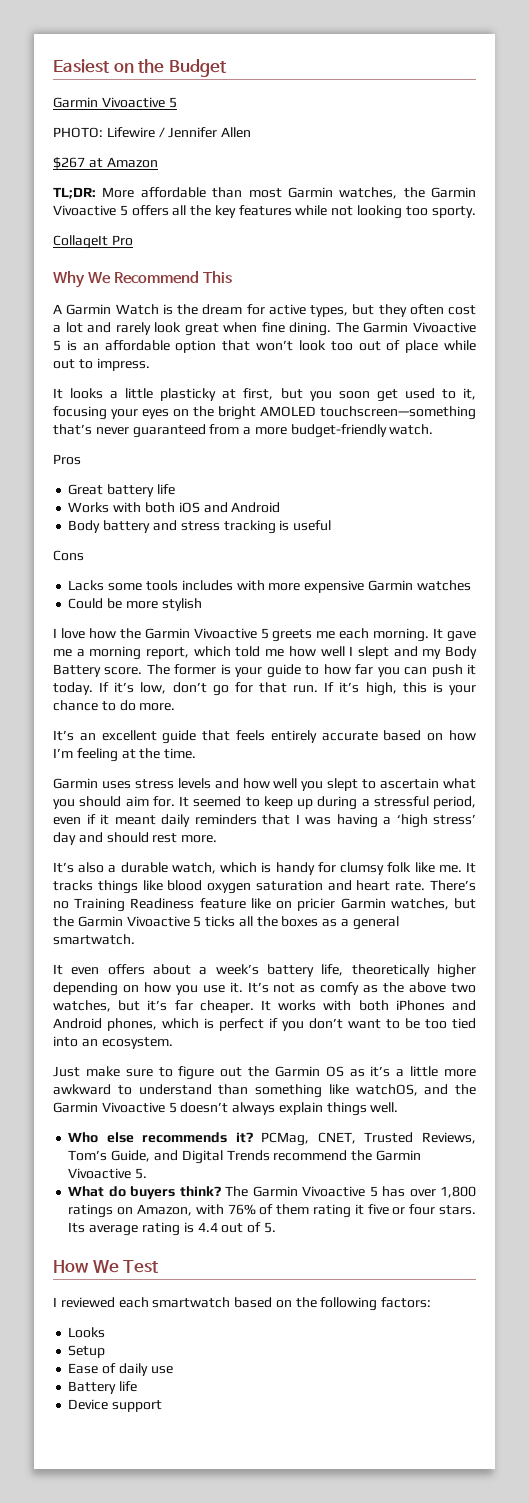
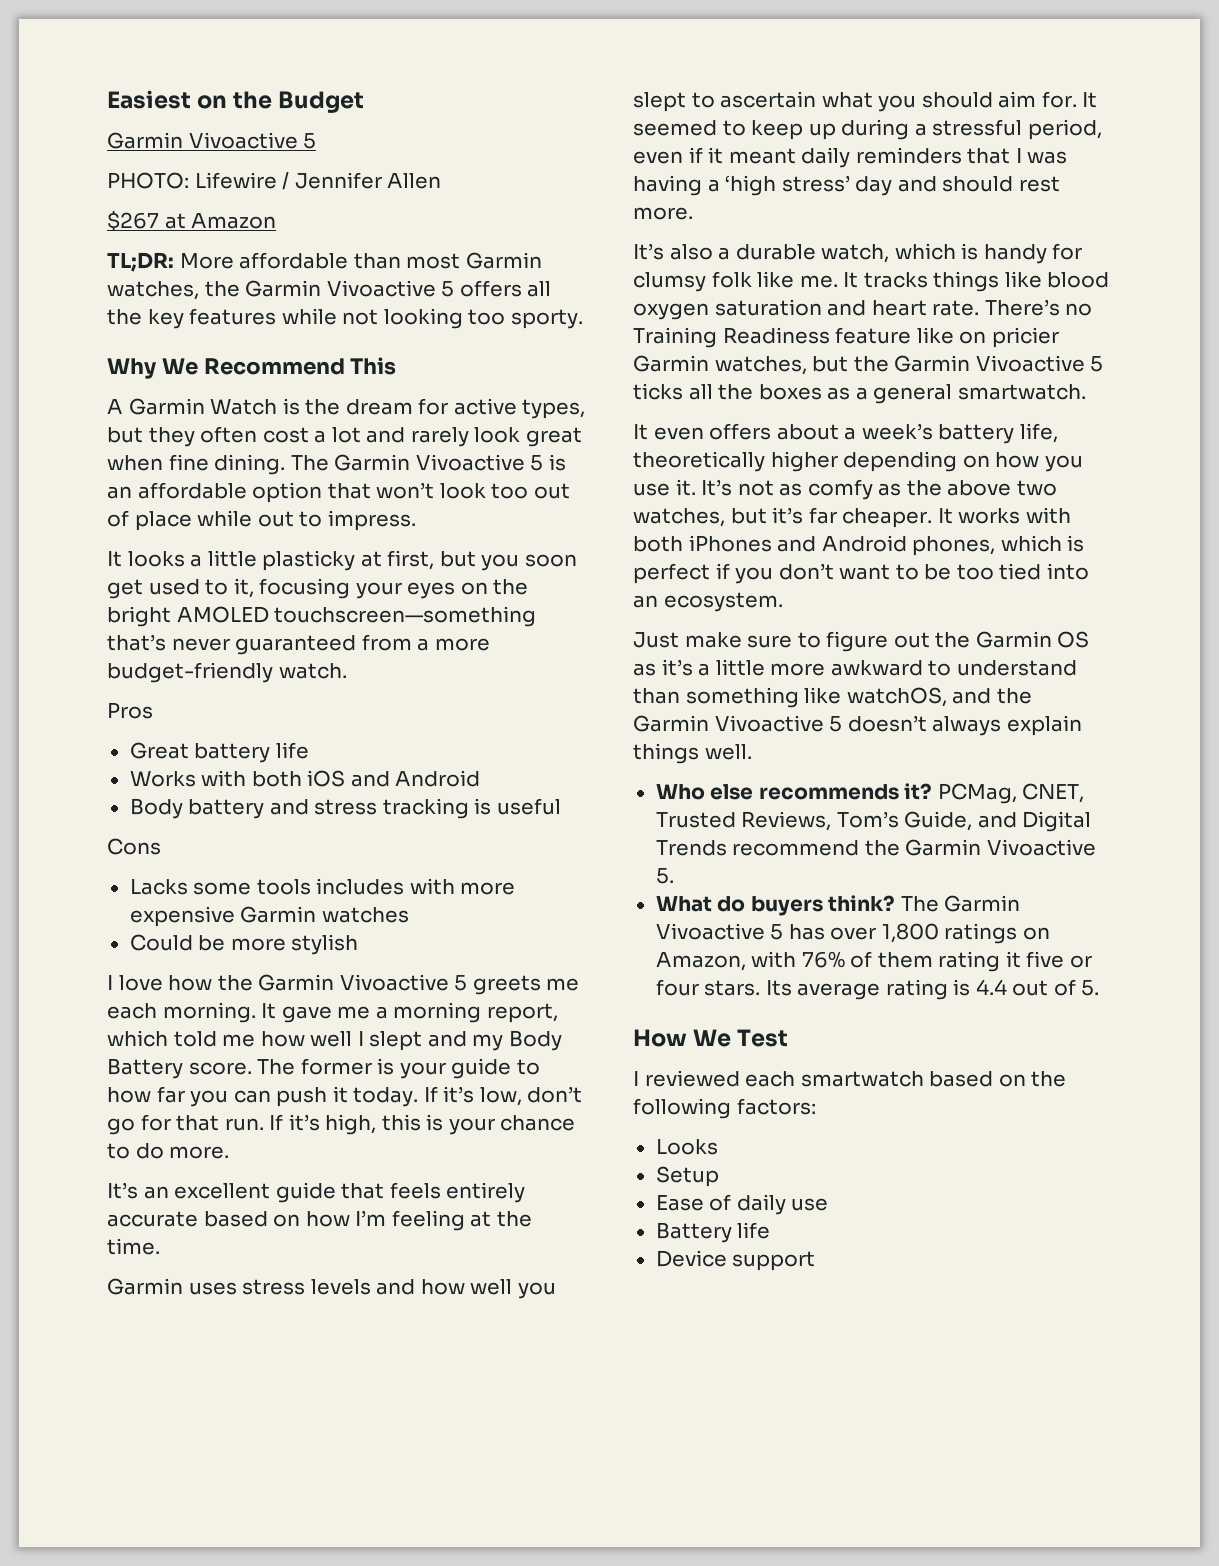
[53,235,133,249] // CollageIt Pro -> (583, 319) none

